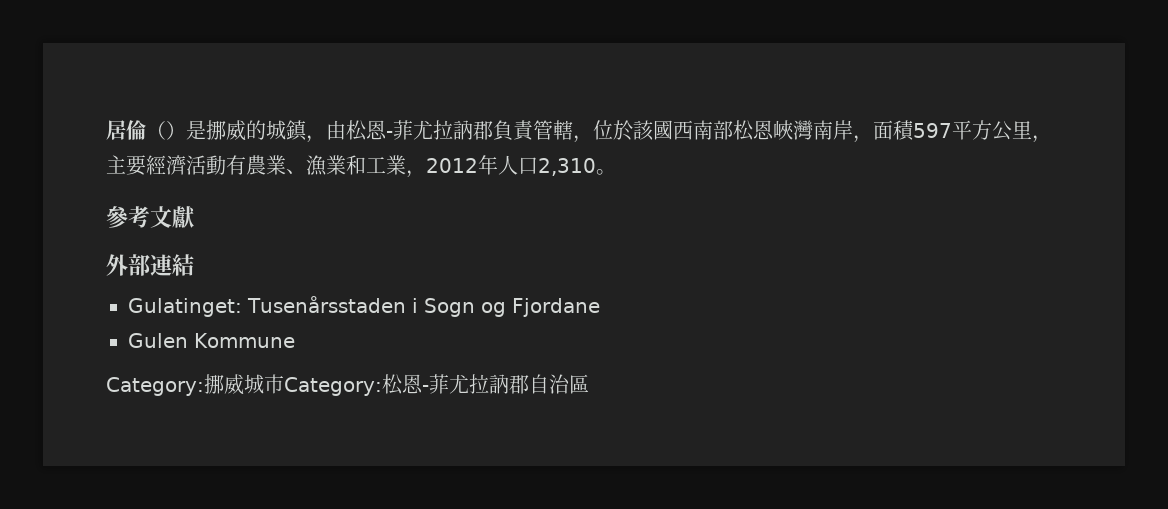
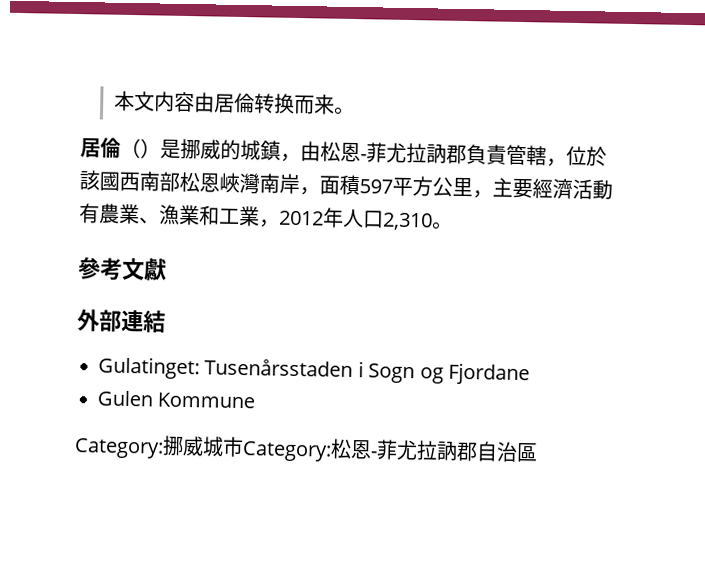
(106, 130) none -> [113,90,355,116] 本文内容由居倫转换而来。 //

